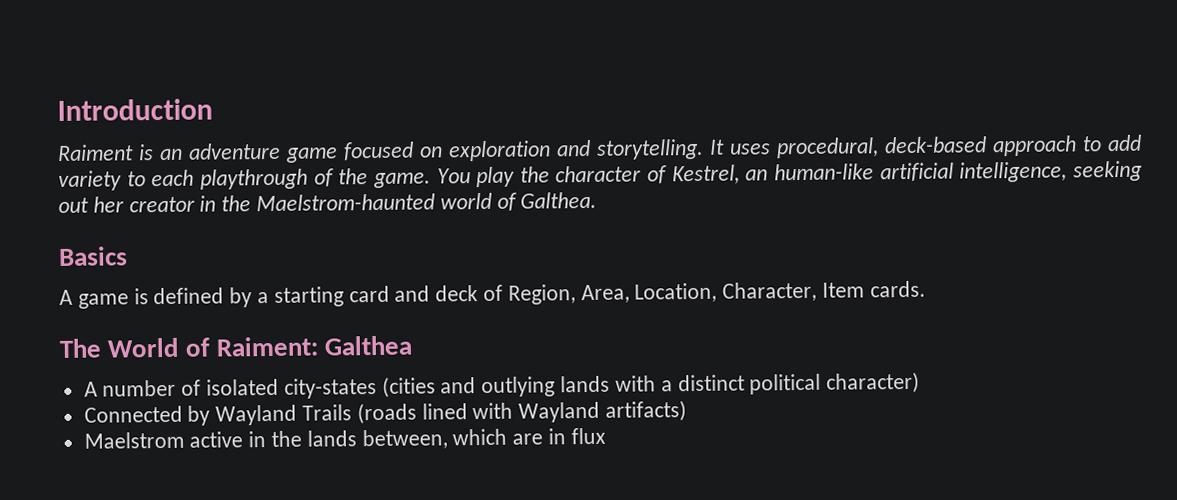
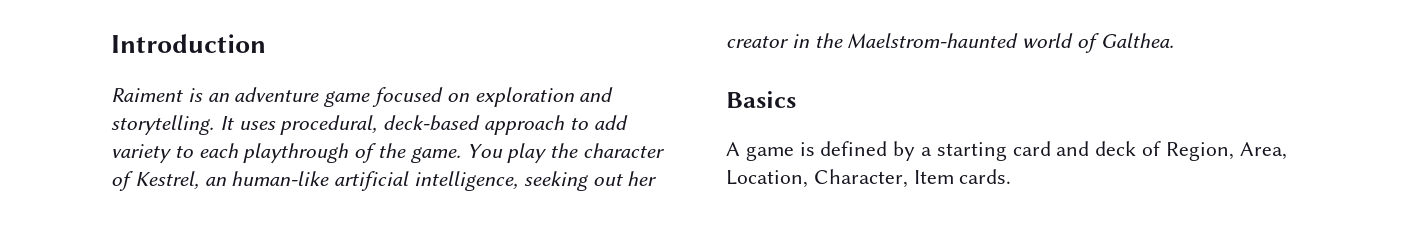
[59,335,413,358] [83,371,921,399] [83,400,688,426] [83,427,606,450] // The World of Raiment: Galthea // A number of isolated city-states (cities and outlying lands with a distinct political character) // Connected by Wayland Trails (roads lined with Wayland artifacts) // Maelstrom active in the lands between, which are in flux -> (1012, 176) none

